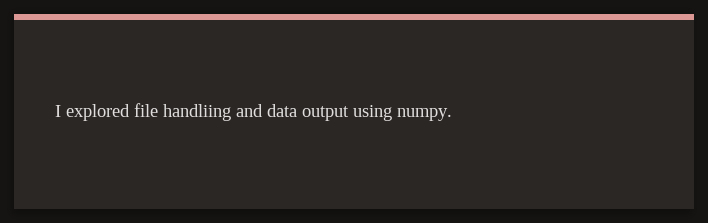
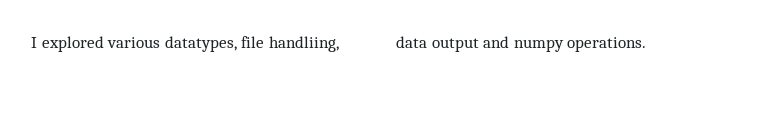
[134,103,452,121] file handliing and data output using numpy. -> [107,36,647,52] various datatypes, file handliing, data output and numpy operations.

